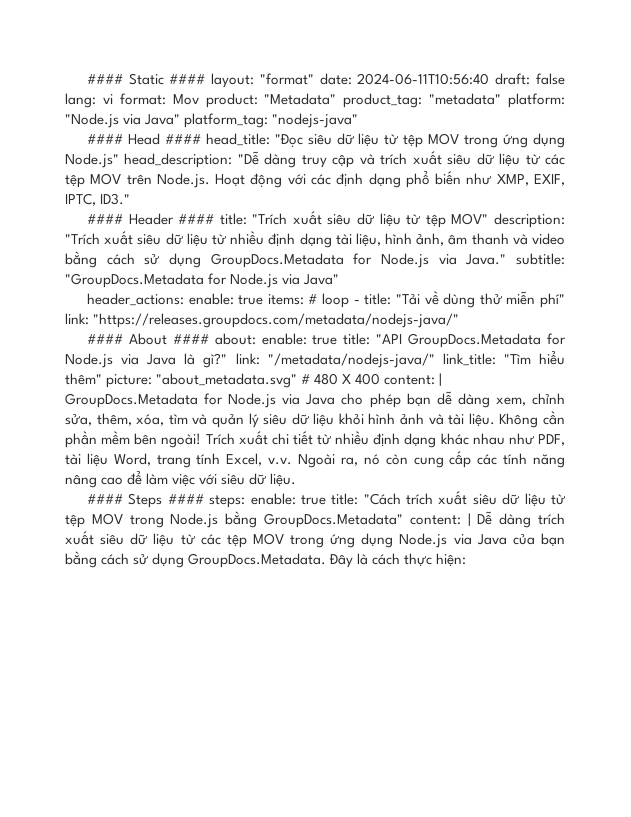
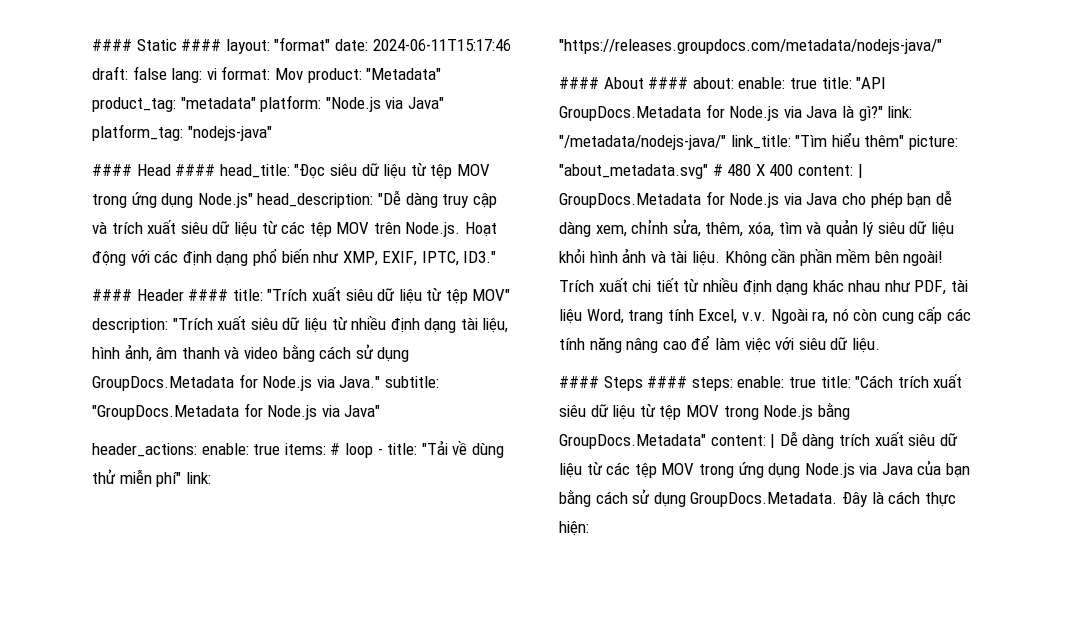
[357,73,490,85] 2024-06-11T10:56:40 -> [372,39,511,51] 2024-06-11T15:17:46

